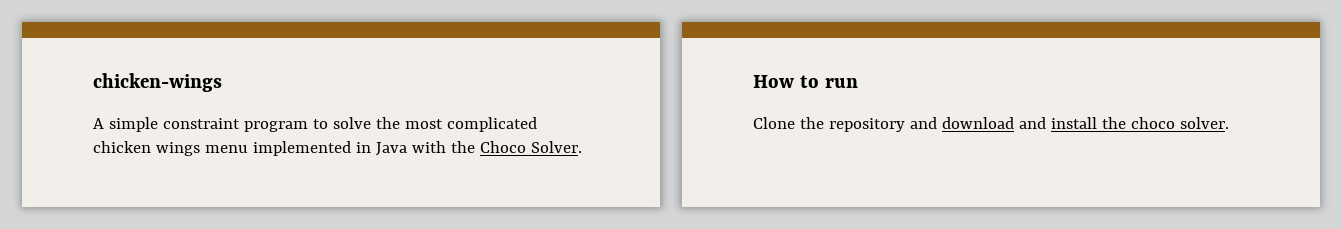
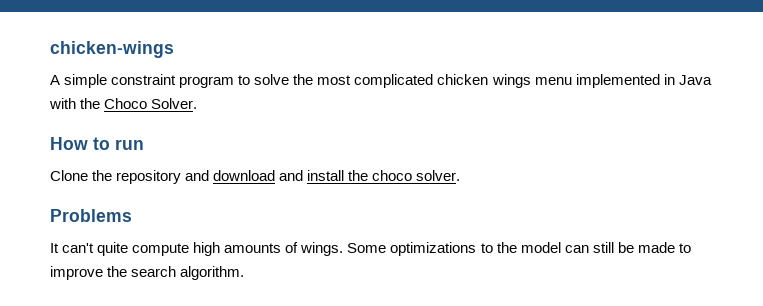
(1229, 123) none -> [50,209,132,222] [50,242,691,256] [50,266,245,280] // Problems // It can't quite compute high amounts of wings. Some optimizations to the model can still be made to improve the search algorithm.

